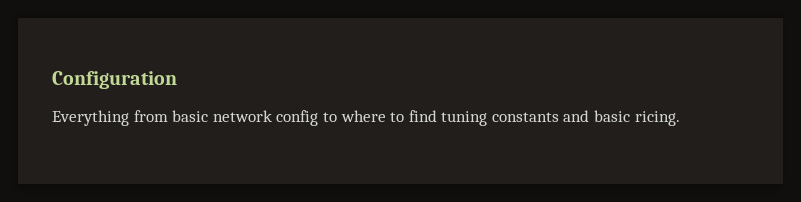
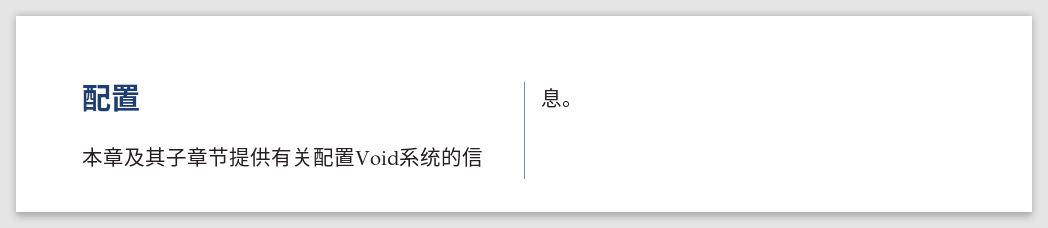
[52,71,177,89] [52,110,680,126] Configuration // Everything from basic network config to where to find tuning constants and basic ricing. -> [82,84,140,112] [82,147,483,167] [541,88,583,108] 配置 // 本章及其子章节提供有关配置Void系统的信息。

